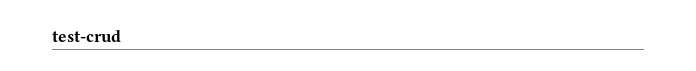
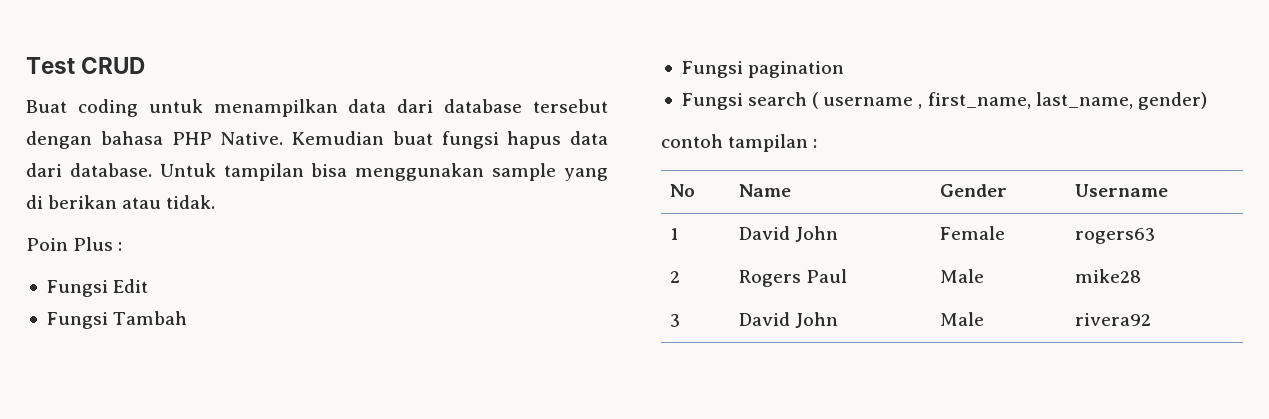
[52,30,121,42] test-crud -> [26,57,146,74] [26,99,609,117] [26,131,608,149] [26,163,609,181] [26,195,216,209] [26,237,123,251] [46,279,149,297] [46,311,188,329] [681,61,845,78] [681,92,1207,110] [661,134,818,152] [670,184,696,197] [739,184,792,197] [940,184,1008,197] [1075,184,1169,197] [670,228,679,240] [739,226,839,242] [940,226,1006,240] [1075,228,1156,244] [670,271,681,283] [739,269,848,287] [940,269,985,283] [1075,269,1142,283] [670,314,681,327] [739,312,839,328] [940,312,985,326] [1075,313,1152,326] Test CRUD // Buat coding untuk menampilkan data dari database tersebut dengan bahasa PHP Native. Kemudian buat fungsi hapus data dari database. Untuk tampilan bisa menggunakan sample yang di berikan atau tidak. // Poin Plus : // Fungsi Edit // Fungsi Tambah // Fungsi pagination // Fungsi search ( username , first_name, last_name, gender) // contoh tampilan : // No | Name | Gender | Username // 1 | David John | Female | rogers63 // 2 | Rogers Paul | Male | mike28 // 3 | David John | Male | rivera92

